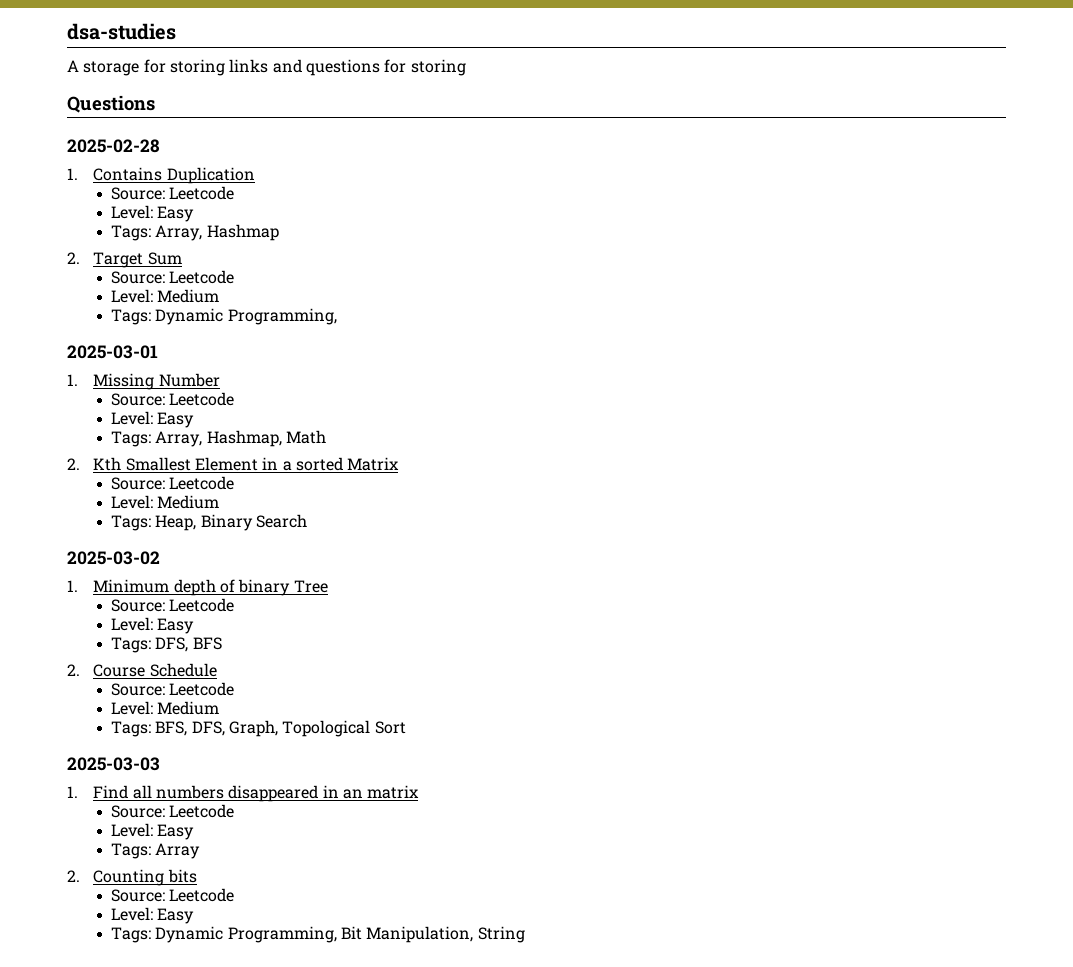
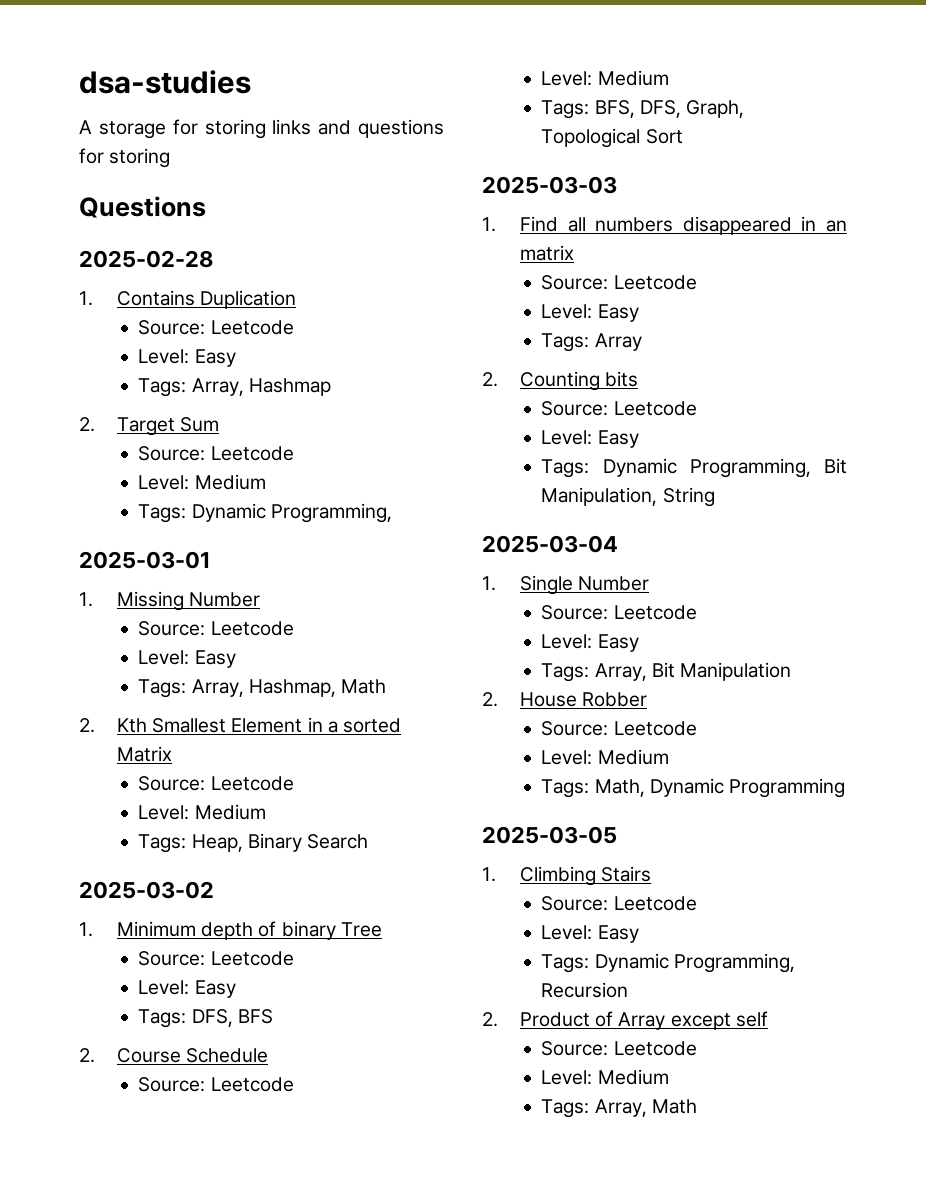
(525, 934) none -> [482,535,618,553] [482,575,650,595] [541,605,697,620] [541,634,639,652] [541,662,792,682] [482,692,648,707] [541,721,697,736] [541,749,669,765] [541,778,846,798] [482,826,617,844] [482,866,652,886] [541,896,697,911] [541,925,639,943] [541,953,795,973] [541,982,629,998] [482,1011,769,1030] [541,1041,697,1056] [541,1069,669,1085] [541,1099,697,1118] // 2025-03-04 // 1. Single Number // Source: Leetcode // Level: Easy // Tags: Array, Bit Manipulation // 2. House Robber // Source: Leetcode // Level: Medium // Tags: Math, Dynamic Programming // 2025-03-05 // 1. Climbing Stairs // Source: Leetcode // Level: Easy // Tags: Dynamic Programming, Recursion // 2. Product of Array except self // Source: Leetcode // Level: Medium // Tags: Array, Math

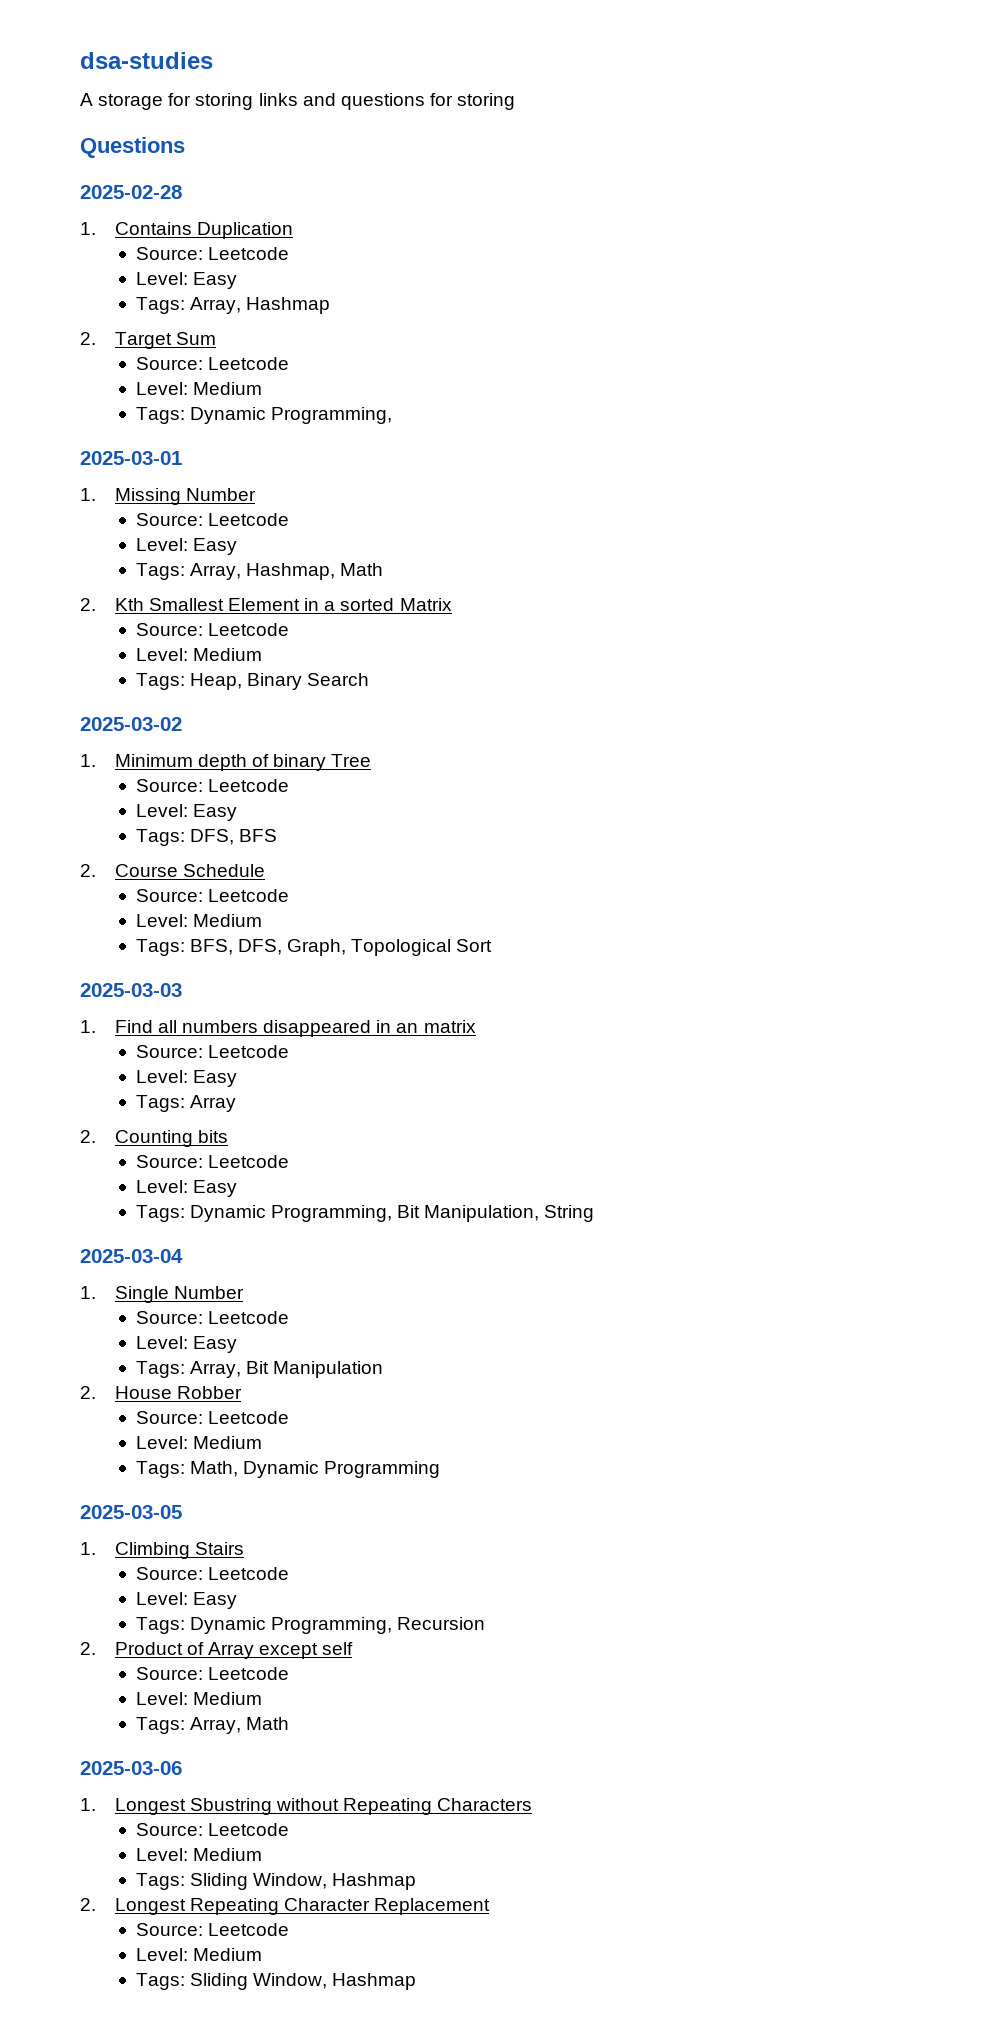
(697, 1106) none -> [80,1761,182,1775] [80,1798,533,1815] [135,1823,289,1836] [135,1848,262,1861] [135,1873,417,1890] [80,1898,491,1915] [135,1923,289,1936] [135,1948,262,1961] [135,1973,417,1990] // 2025-03-06 // 1. Longest Sbustring without Repeating Characters // Source: Leetcode // Level: Medium // Tags: Sliding Window, Hashmap // 2. Longest Repeating Character Replacement // Source: Leetcode // Level: Medium // Tags: Sliding Window, Hashmap

